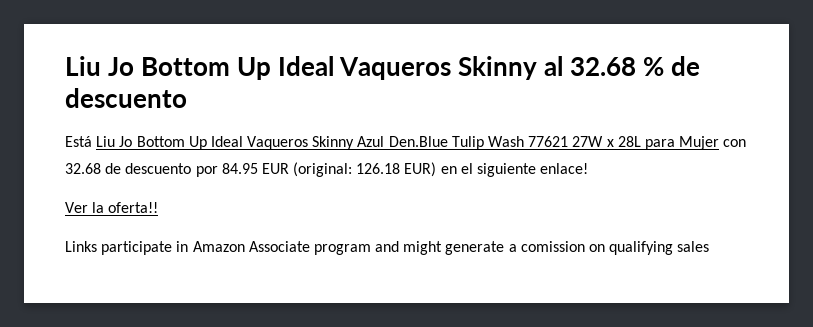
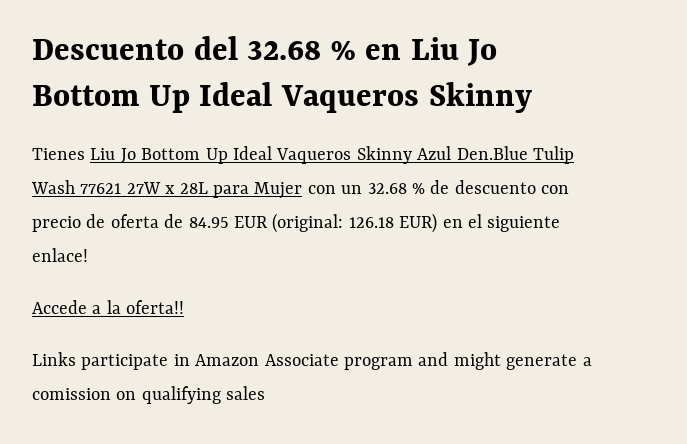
[65,56,700,80] [65,88,187,108] [65,136,92,147] Liu Jo Bottom Up Ideal Vaqueros Skinny al 32.68 % de descuento // Está -> [32,36,498,66] [32,82,532,113] [32,148,85,160] Descuento del 32.68 % en Liu Jo Bottom Up Ideal Vaqueros Skinny // Tienes
[65,163,218,177] 32.68 de descuento por -> [341,180,570,194] [32,214,184,232] un 32.68 % de descuento con precio de oferta de
[65,202,88,213] Ver -> [32,300,102,314] Accede a

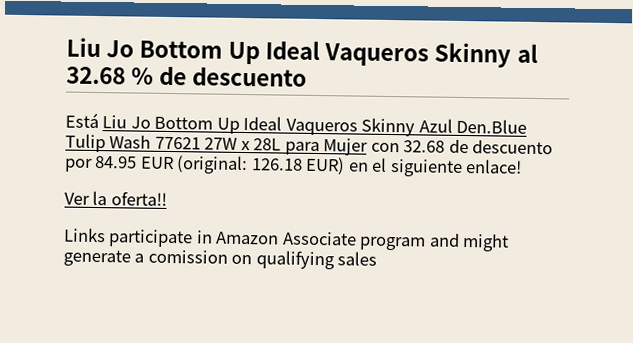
[32,36,498,66] [32,82,532,113] [32,148,85,160] Descuento del 32.68 % en Liu Jo Bottom Up Ideal Vaqueros Skinny // Tienes -> [66,37,538,68] [66,65,308,87] [65,112,99,129] Liu Jo Bottom Up Ideal Vaqueros Skinny al 32.68 % de descuento // Está
[341,180,570,194] [32,214,184,232] un 32.68 % de descuento con precio de oferta de -> [403,139,554,155] [64,158,93,172] 32.68 de descuento por
[32,300,102,314] Accede a -> [64,192,90,205] Ver

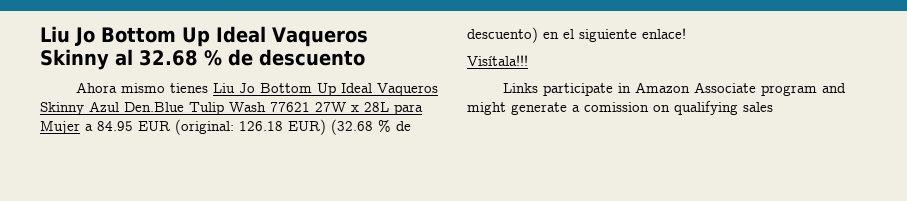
[65,112,99,129] Está -> [76,82,209,93] Ahora mismo tienes
[370,139,554,155] [64,158,93,172] con 32.68 de descuento por -> [85,124,93,131] a
(346, 165) none -> [331,119,411,135] [467,27,538,43] (32.68 % de descuento)
[64,190,167,206] Ver la oferta!! -> [467,55,528,66] Visítala!!!

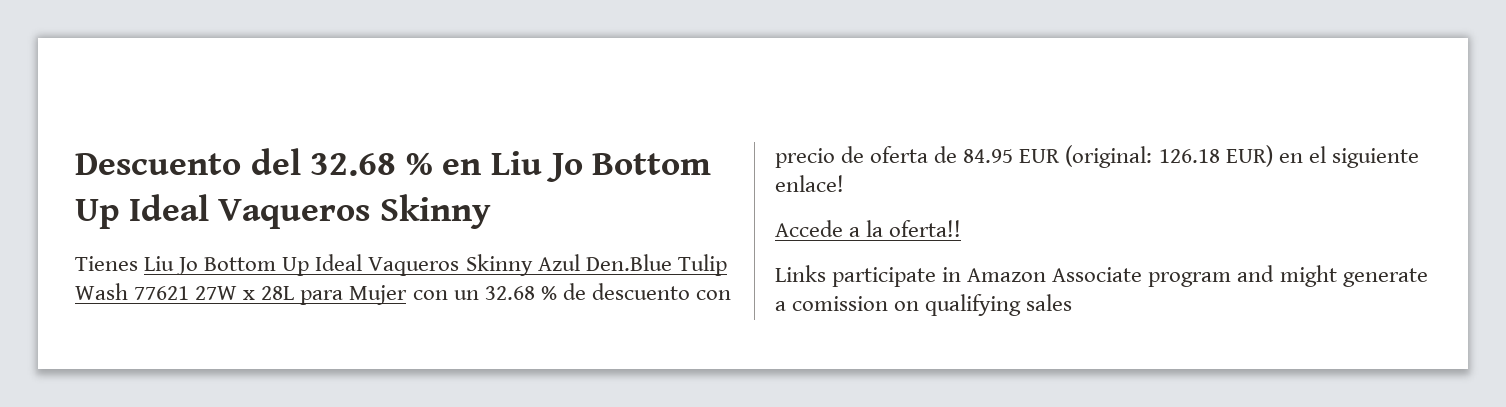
[40,26,368,47] [40,49,365,70] [76,82,209,93] Liu Jo Bottom Up Ideal Vaqueros Skinny al 32.68 % de descuento // Ahora mismo tienes -> [75,148,712,182] [75,194,491,229] [75,256,138,271] Descuento del 32.68 % en Liu Jo Bottom Up Ideal Vaqueros Skinny // Tienes
[85,124,93,131] a -> [412,283,731,300] [775,146,958,168] con un 32.68 % de descuento con precio de oferta de
[331,119,411,135] [467,27,538,43] (32.68 % de descuento) -> (1273, 156) none
[467,55,528,66] Visítala!!! -> [775,220,962,237] Accede a la oferta!!

